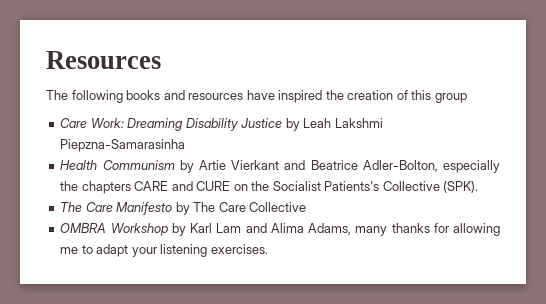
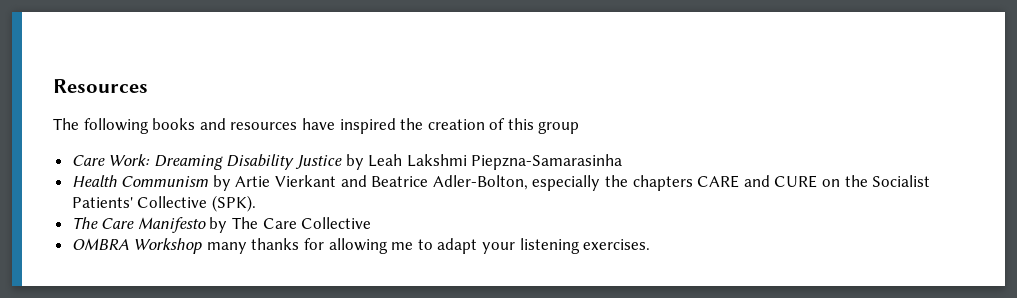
[324,181,380,191] Patients's -> [71,197,133,208] Patients'
[171,223,352,236] by Karl Lam and Alima Adams, -> (203, 246) none

